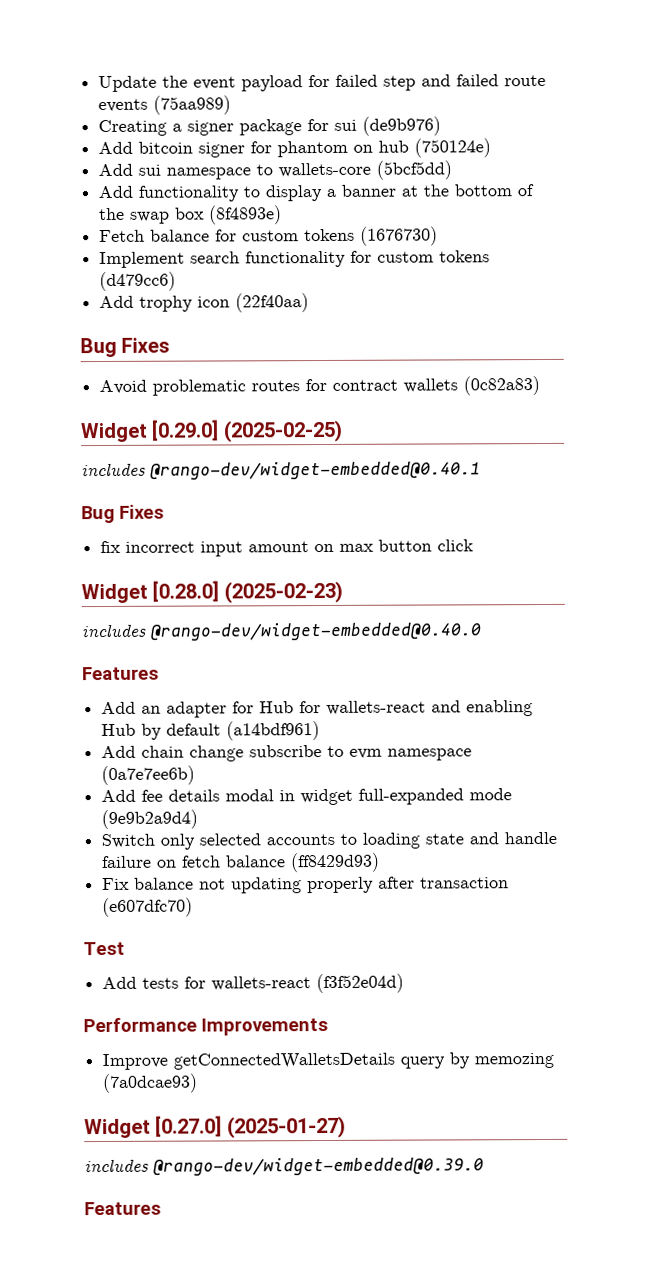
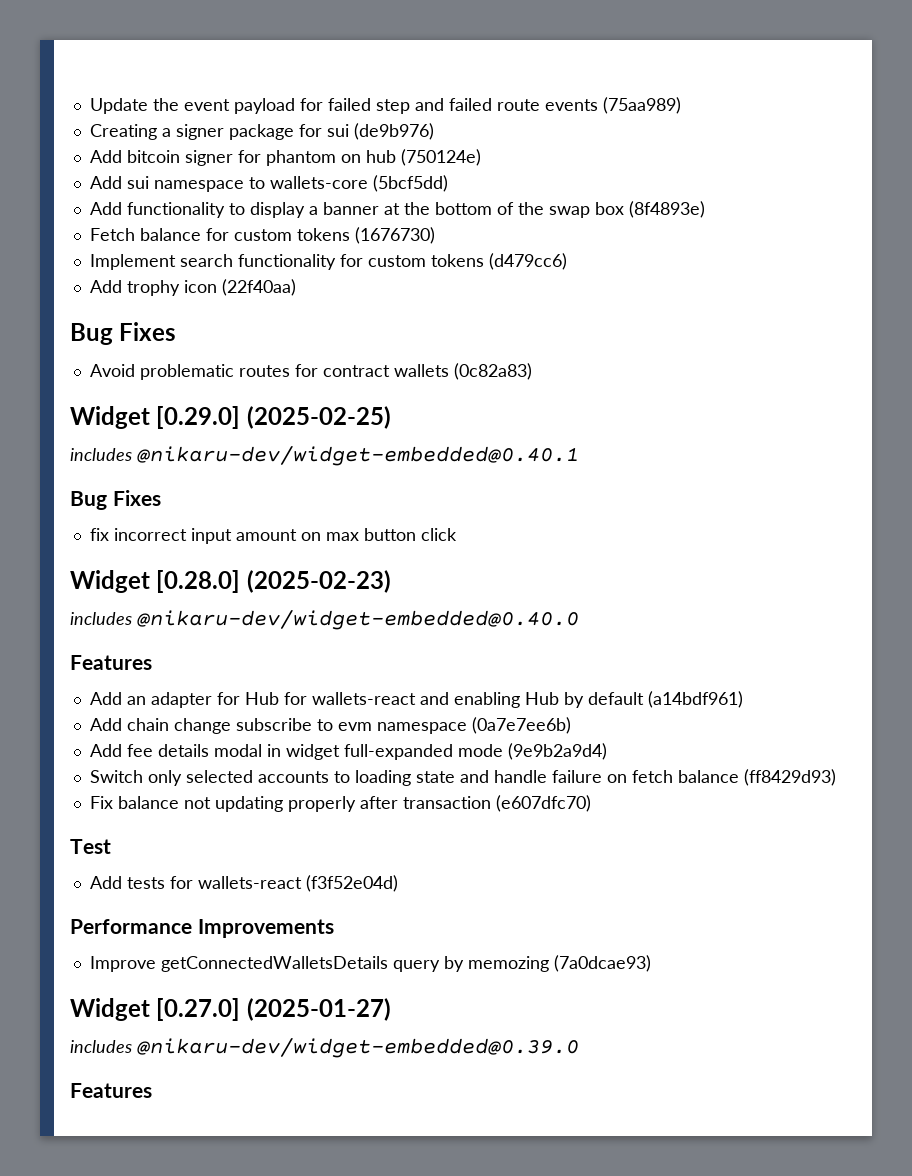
[150,461,481,480] @rango-dev/widget-embedded@0.40.1 -> [137,446,579,466] @nikaru-dev/widget-embedded@0.40.1
[150,622,481,641] @rango-dev/widget-embedded@0.40.0 -> [137,610,579,630] @nikaru-dev/widget-embedded@0.40.0
[153,1157,484,1176] @rango-dev/widget-embedded@0.39.0 -> [137,1038,579,1058] @nikaru-dev/widget-embedded@0.39.0

